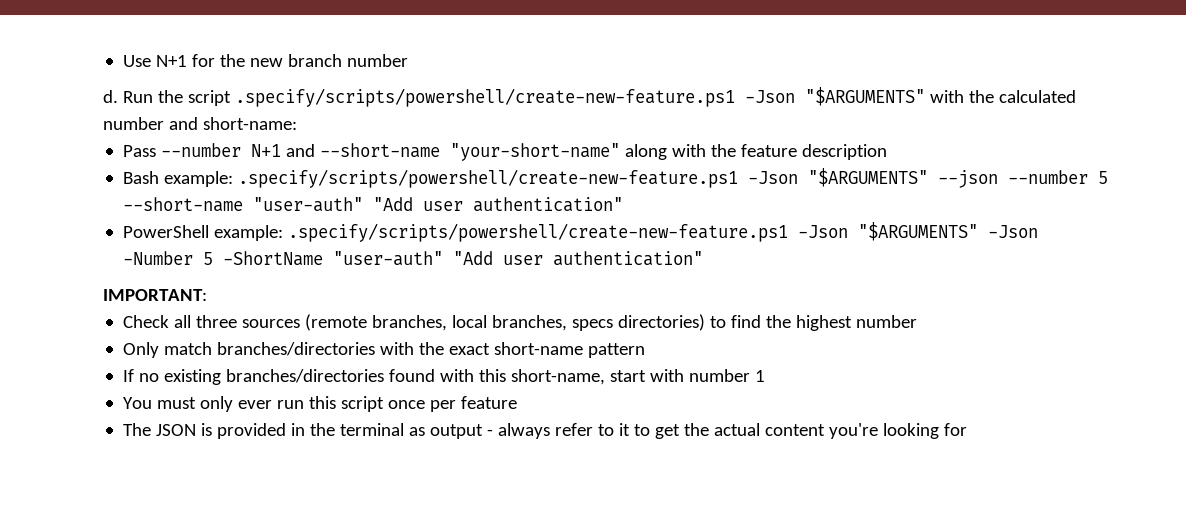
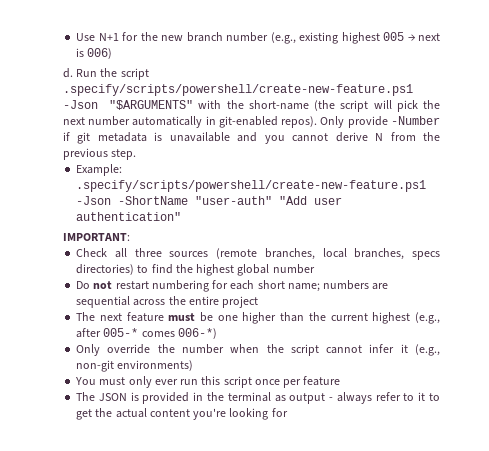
(409, 60) none -> [270,32,440,44] [76,48,113,59] (e.g., existing highest 005 → next is 006)
[998,90,1076,103] [102,117,297,130] [123,143,887,161] [123,168,1109,188] [123,197,624,212] [123,222,1039,242] [123,251,214,265] calculated number and short-name: // Pass --number N+1 and --short-name "your-short-name" along with the feature description // Bash example: .specify/scripts/powershell/create-new-feature.ps1 -Json "$ARGUMENTS" --json --number 5 --short-name "user-auth" "Add user authentication" // PowerShell example: .specify/scripts/powershell/create-new-feature.ps1 -Json "$ARGUMENTS" -Json -Number 5 -> [248,100,441,112] [62,116,441,128] [62,132,440,144] [62,148,137,160] [76,164,123,176] [76,180,427,192] [76,196,112,205] short-name (the script will pick the next number automatically in git-enabled repos). Only provide -Number if git metadata is unavailable and you cannot derive N from the previous step. // Example: .specify/scripts/powershell/create-new-feature.ps1 -Json
[855,315,917,328] [123,342,645,358] [123,369,765,385] number // Only match branches/directories with the exact short-name pattern // If no existing branches/directories found with this short-name, start with number 1 -> [237,264,315,276] [76,280,389,292] [76,296,259,308] [76,312,441,324] [76,328,217,339] [76,344,441,356] [76,360,194,372] global number // Do not restart numbering for each short name; numbers are sequential across the entire project // The next feature must be one higher than the current highest (e.g., after 005-* comes 006-*) // Only override the number when the script cannot infer it (e.g., non-git environments)

